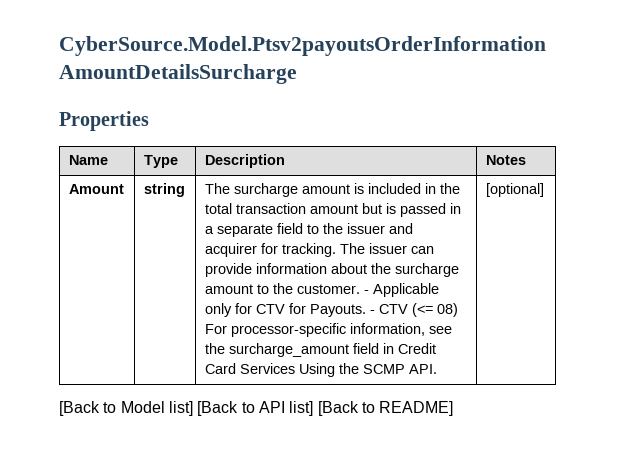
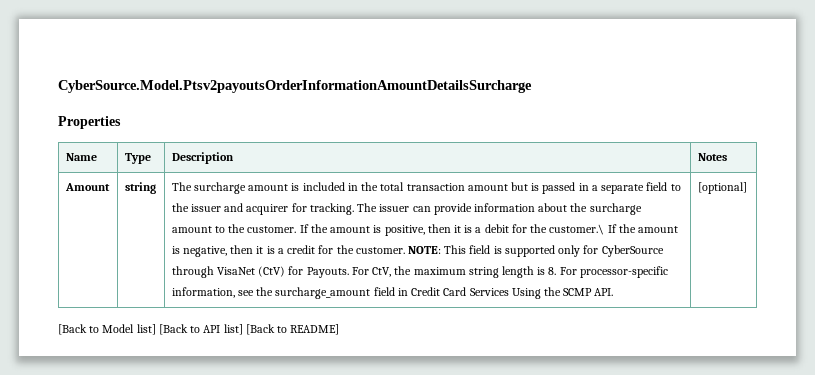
[363,283,439,297] [204,303,458,317] - Applicable only for CTV for Payouts. - CTV (<= 08) -> [299,224,679,236] [171,245,664,257] [171,266,557,278] If the amount is positive, then it is a debit for the customer.\ If the amount is negative, then it is a credit for the customer. NOTE: This field is supported only for CyberSource through VisaNet (CtV) for Payouts. For CtV, the maximum string length is 8.

